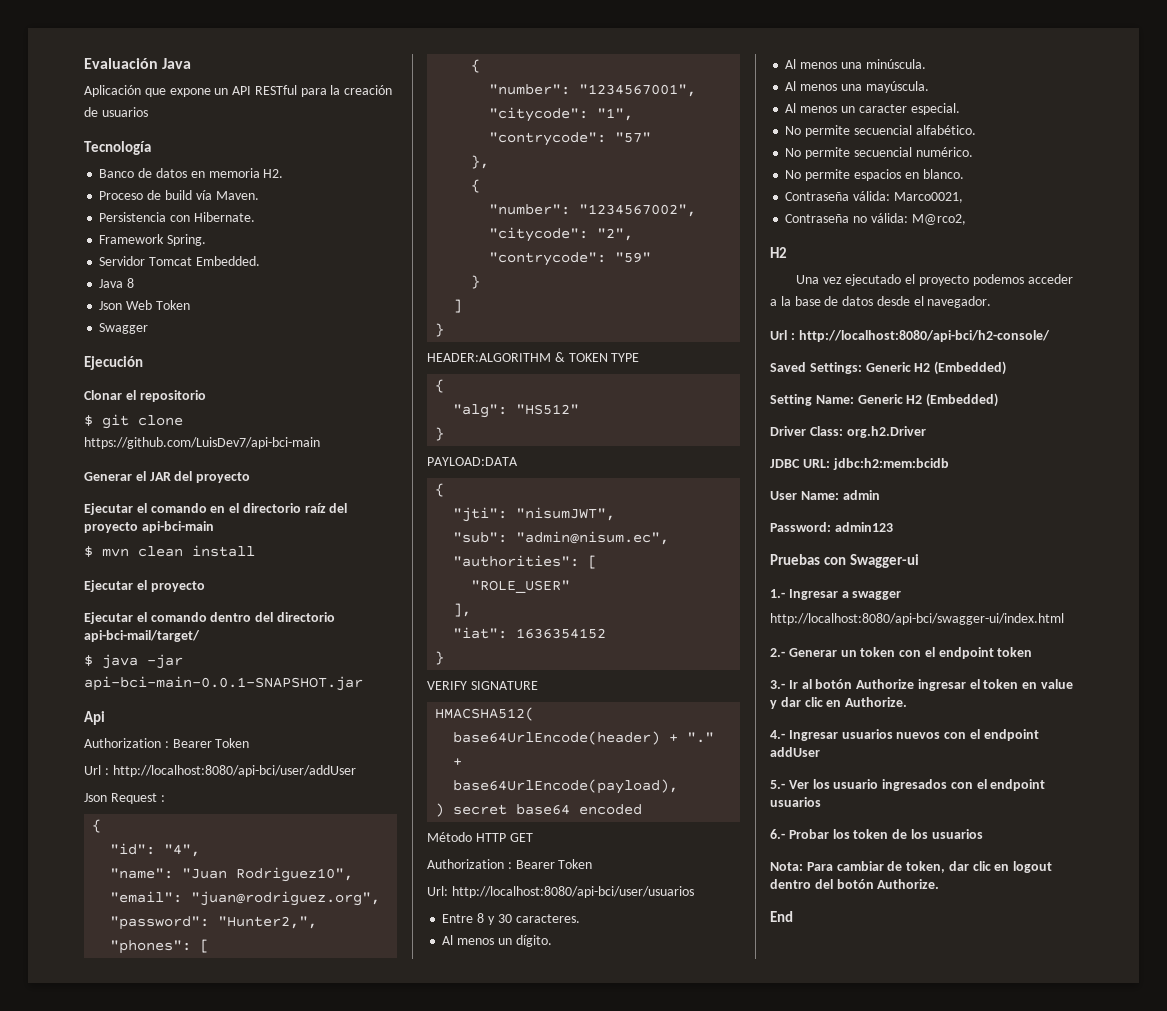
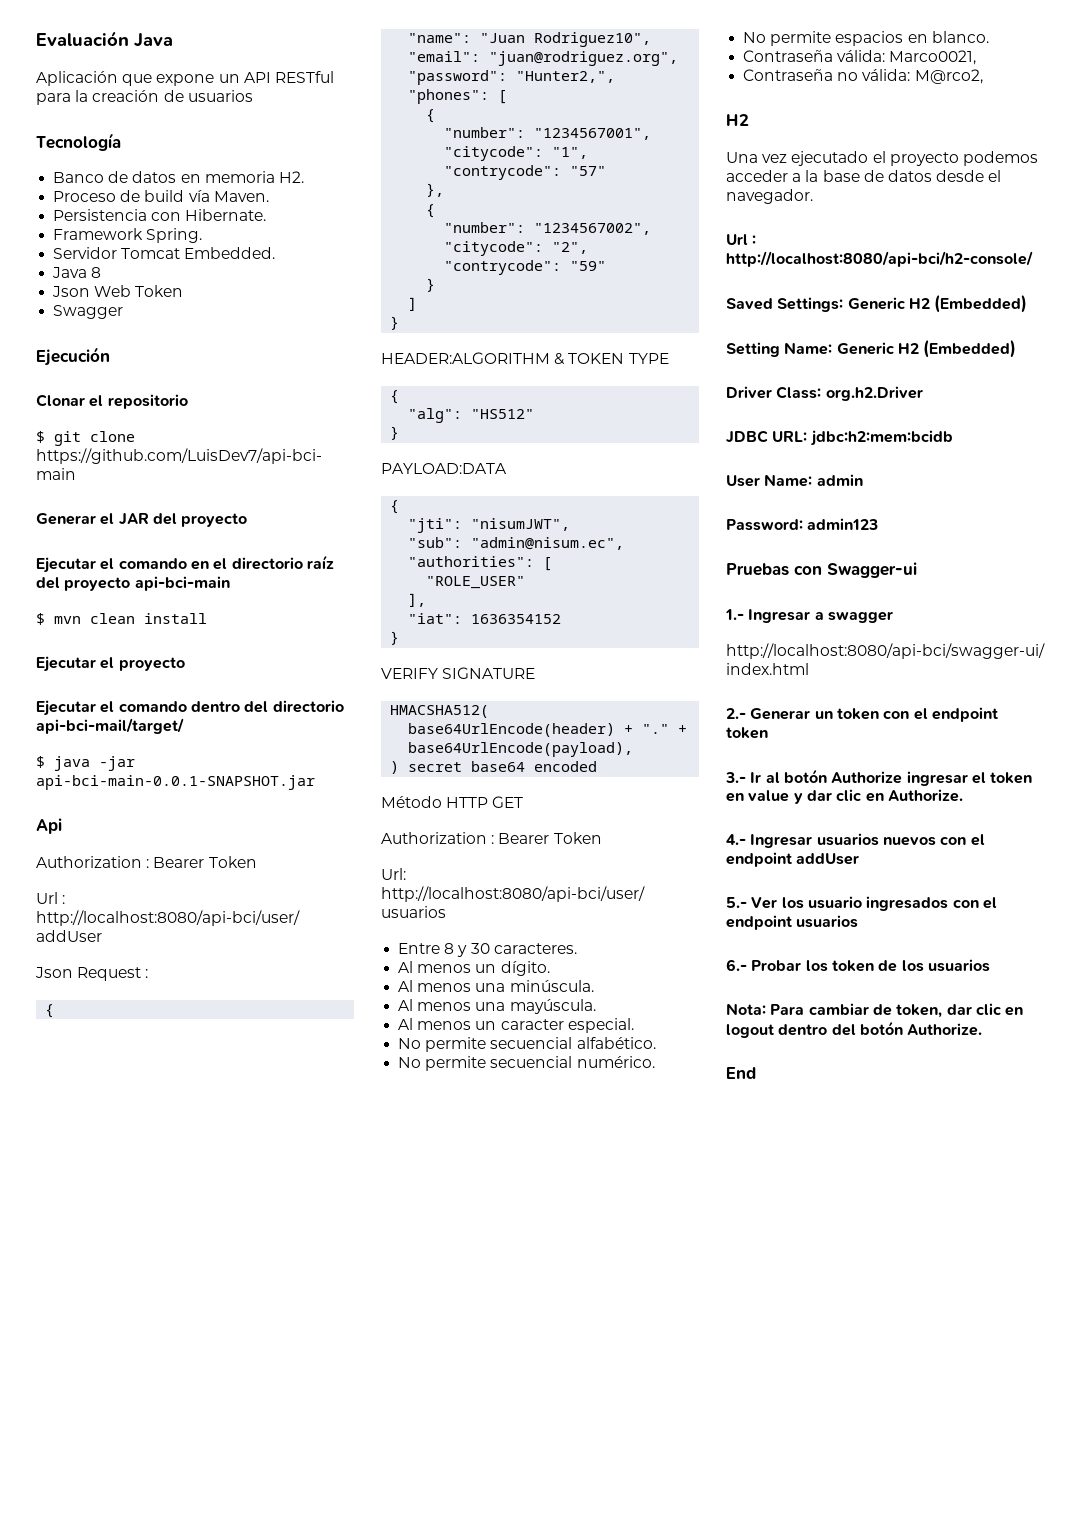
[110,843,201,857] // "id": "4", -> (55, 1011) none

